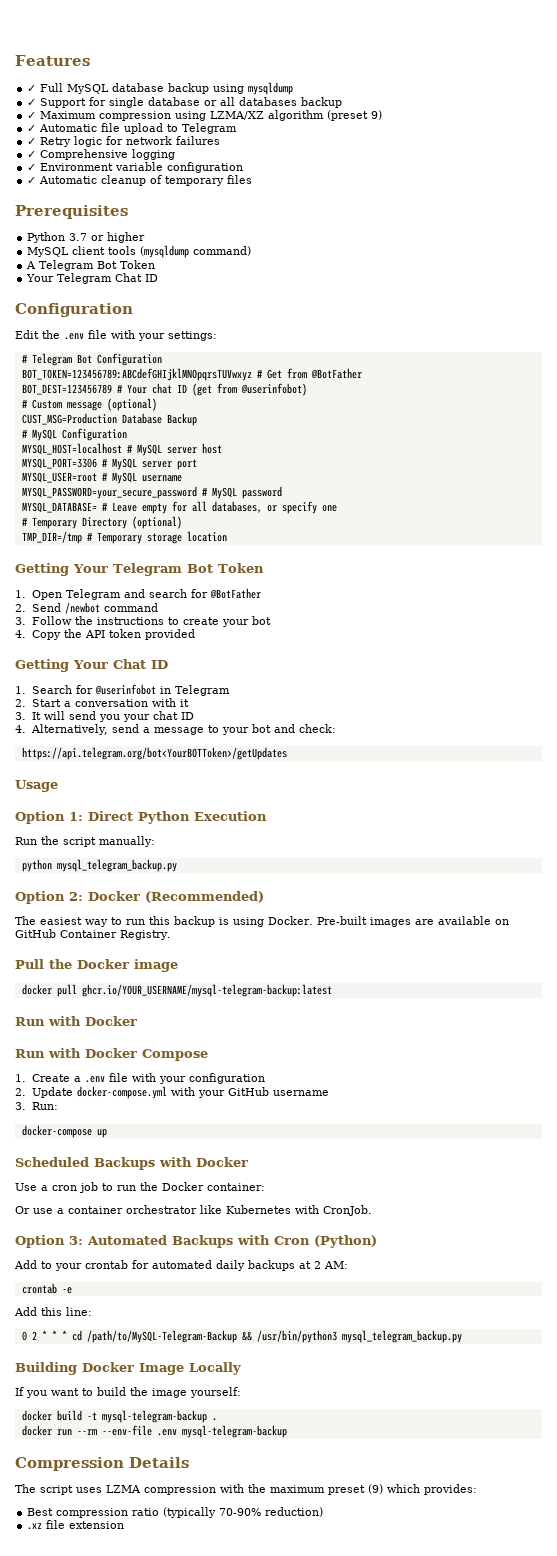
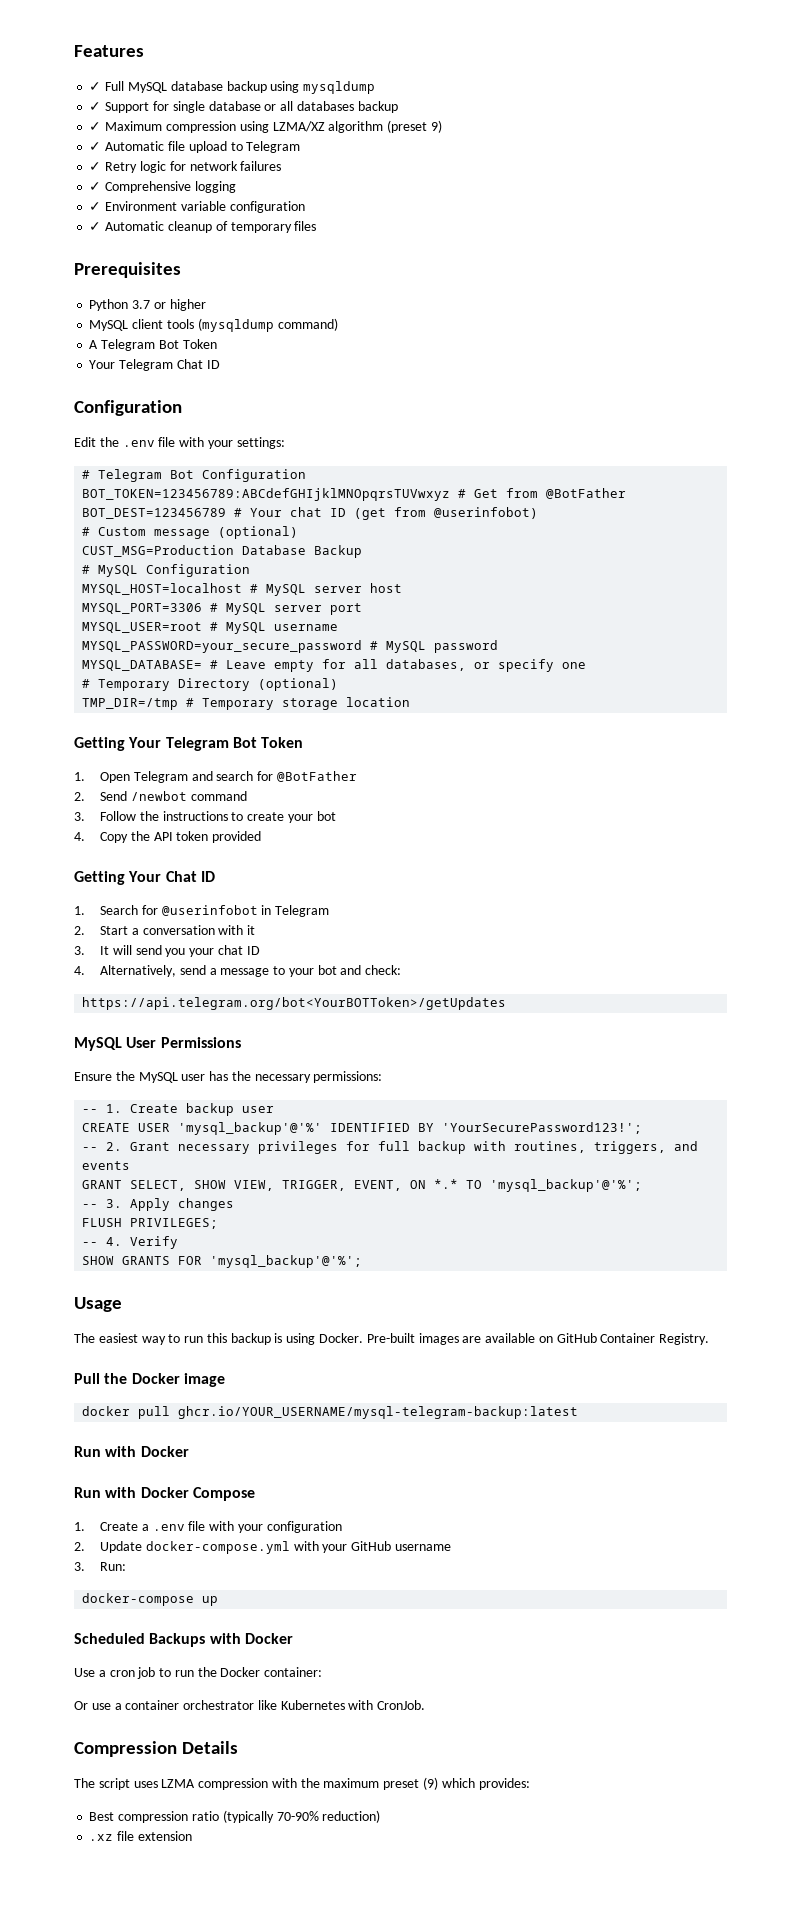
[15,780,58,792] [15,811,267,824] [15,836,155,847] [21,859,177,872] [15,891,264,904] Usage // Option 1: Direct Python Execution // Run the script manually: // python mysql_telegram_backup.py // Option 2: Docker (Recommended) -> [74,1037,241,1051] [74,1071,383,1083] [82,1103,275,1116] [82,1122,643,1135] [82,1141,699,1154] [82,1161,131,1170] [82,1179,643,1192] [82,1198,235,1211] [82,1218,219,1229] [82,1236,179,1249] [82,1255,363,1268] [74,1297,122,1312] MySQL User Permissions // Ensure the MySQL user has the necessary permissions: // -- 1. Create backup user // CREATE USER 'mysql_backup'@'%' IDENTIFIED BY 'YourSecurePassword123!'; // -- 2. Grant necessary privileges for full backup with routines, triggers, and events // GRANT SELECT, SHOW VIEW, TRIGGER, EVENT, ON *.* TO 'mysql_backup'@'%'; // -- 3. Apply changes // FLUSH PRIVILEGES; // -- 4. Verify // SHOW GRANTS FOR 'mysql_backup'@'%'; // Usage
[15,1235,377,1248] [14,1260,348,1271] [21,1283,72,1294] [14,1307,92,1316] [21,1330,462,1343] [15,1362,241,1375] [15,1387,241,1398] [21,1410,217,1423] [21,1425,287,1438] // Option 3: Automated Backups with Cron (Python) // Add to your crontab for automated daily backups at 2 AM: // crontab -e // Add this line: // 0 2 * * * cd /path/to/MySQL-Telegram-Backup && /usr/bin/python3 mysql_telegram_backup.py // Building Docker Image Locally // If you want to build the image yourself: // docker build -t mysql-telegram-backup . // docker run --rm --env-file .env mysql-telegram-backup -> (426, 1705) none

